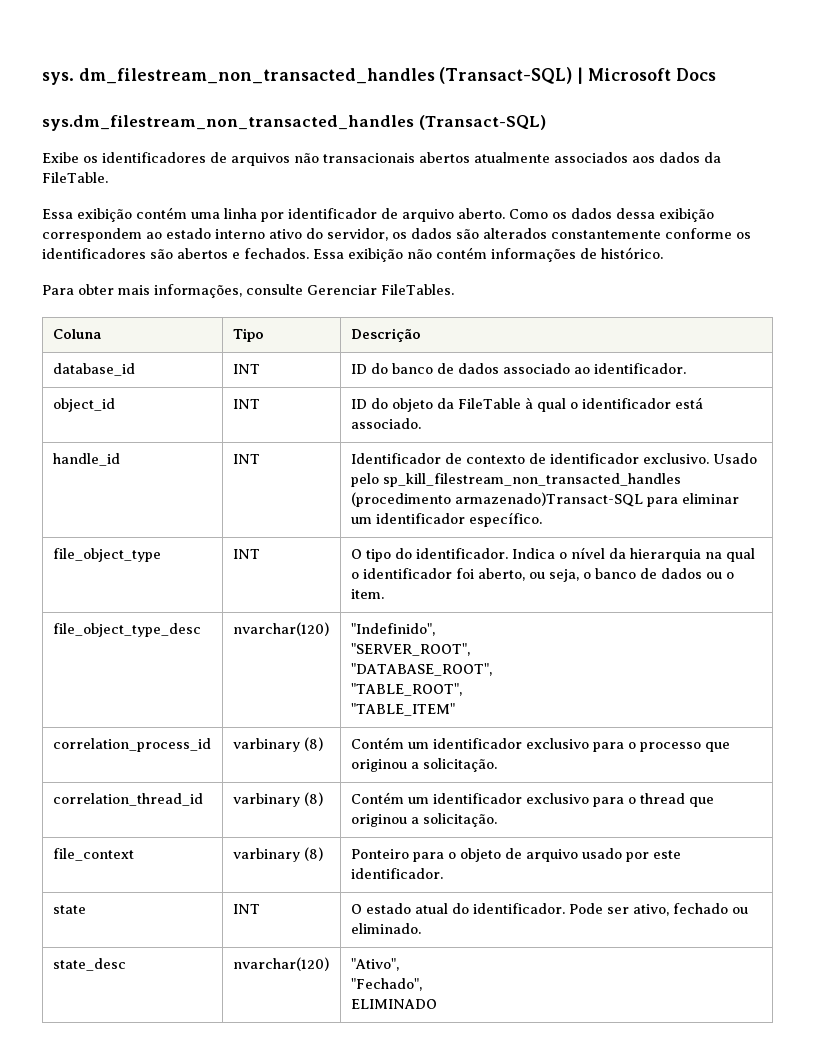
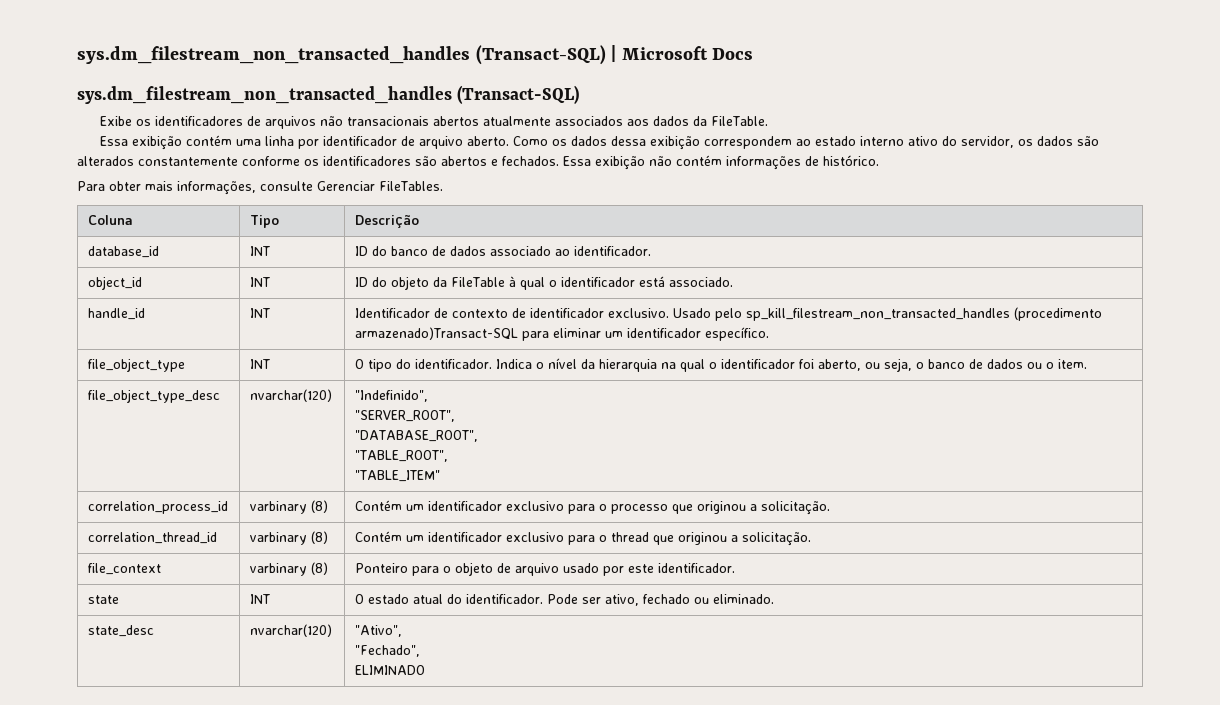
[42,68,435,85] sys. dm_filestream_non_transacted_handles -> [77,46,470,64] sys.dm_filestream_non_transacted_handles

